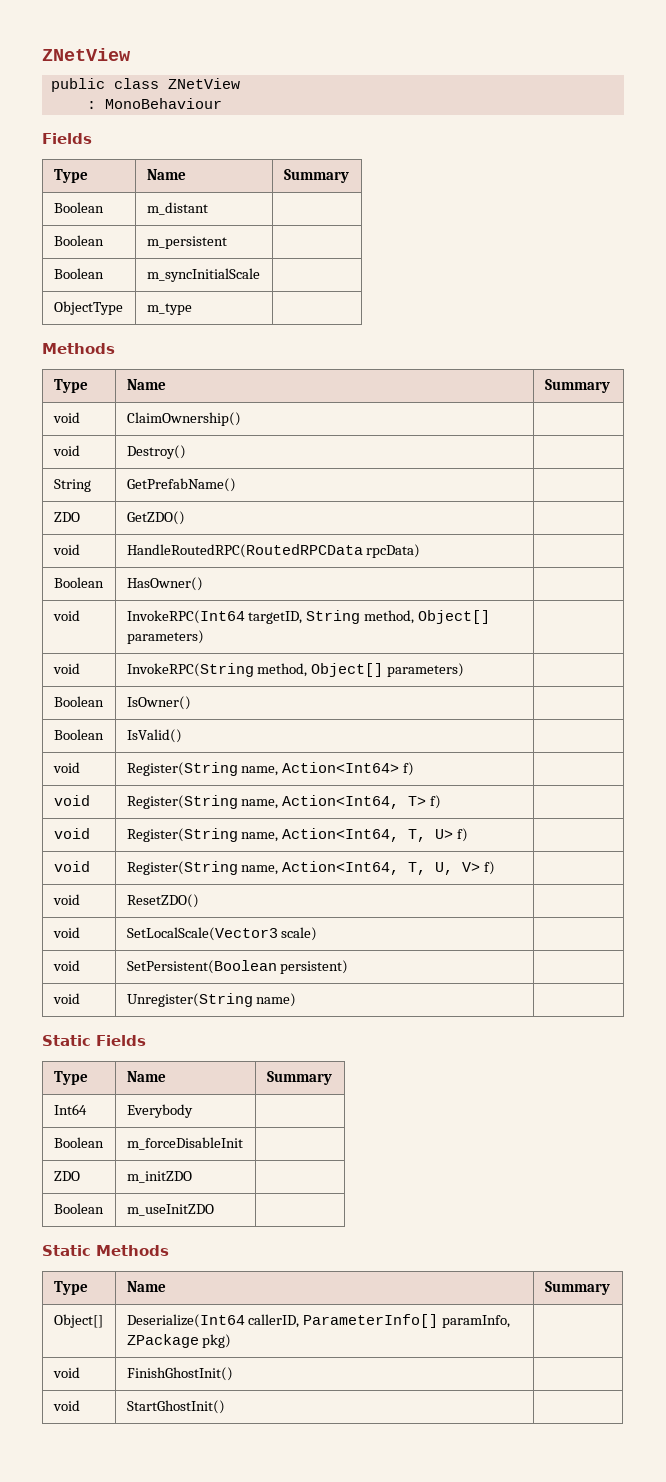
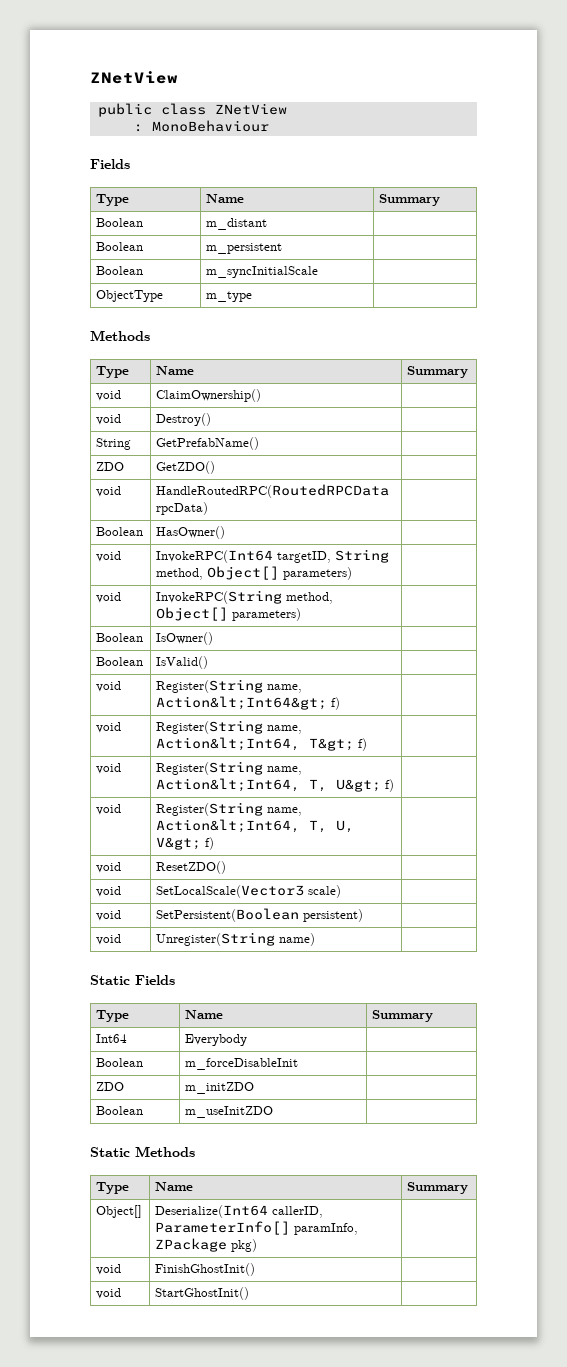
[282,762,415,776] [53,795,90,806] [126,795,442,809] [53,828,90,839] [126,828,469,842] [53,861,90,872] [126,861,400,875] Action<Int64> f) | // void | Register(String name, Action<Int64, T> f) | // void | Register(String name, Action<Int64, T, U> f) | // void | Register(String name, Action<Int64, -> [156,696,341,710] [96,722,122,733] [156,720,303,734] [156,737,368,751] [96,763,122,774] [156,761,303,775] [156,778,395,792] [96,804,122,815] [156,802,303,816] [156,819,301,833] Action&lt;Int64&gt; f) | // void | Register(String name, Action&lt;Int64, T&gt; f) | // void | Register(String name, Action&lt;Int64, T, U&gt; f) | // void | Register(String name, Action&lt;Int64,
[462,862,481,872] V> -> [156,837,202,850] V&gt;

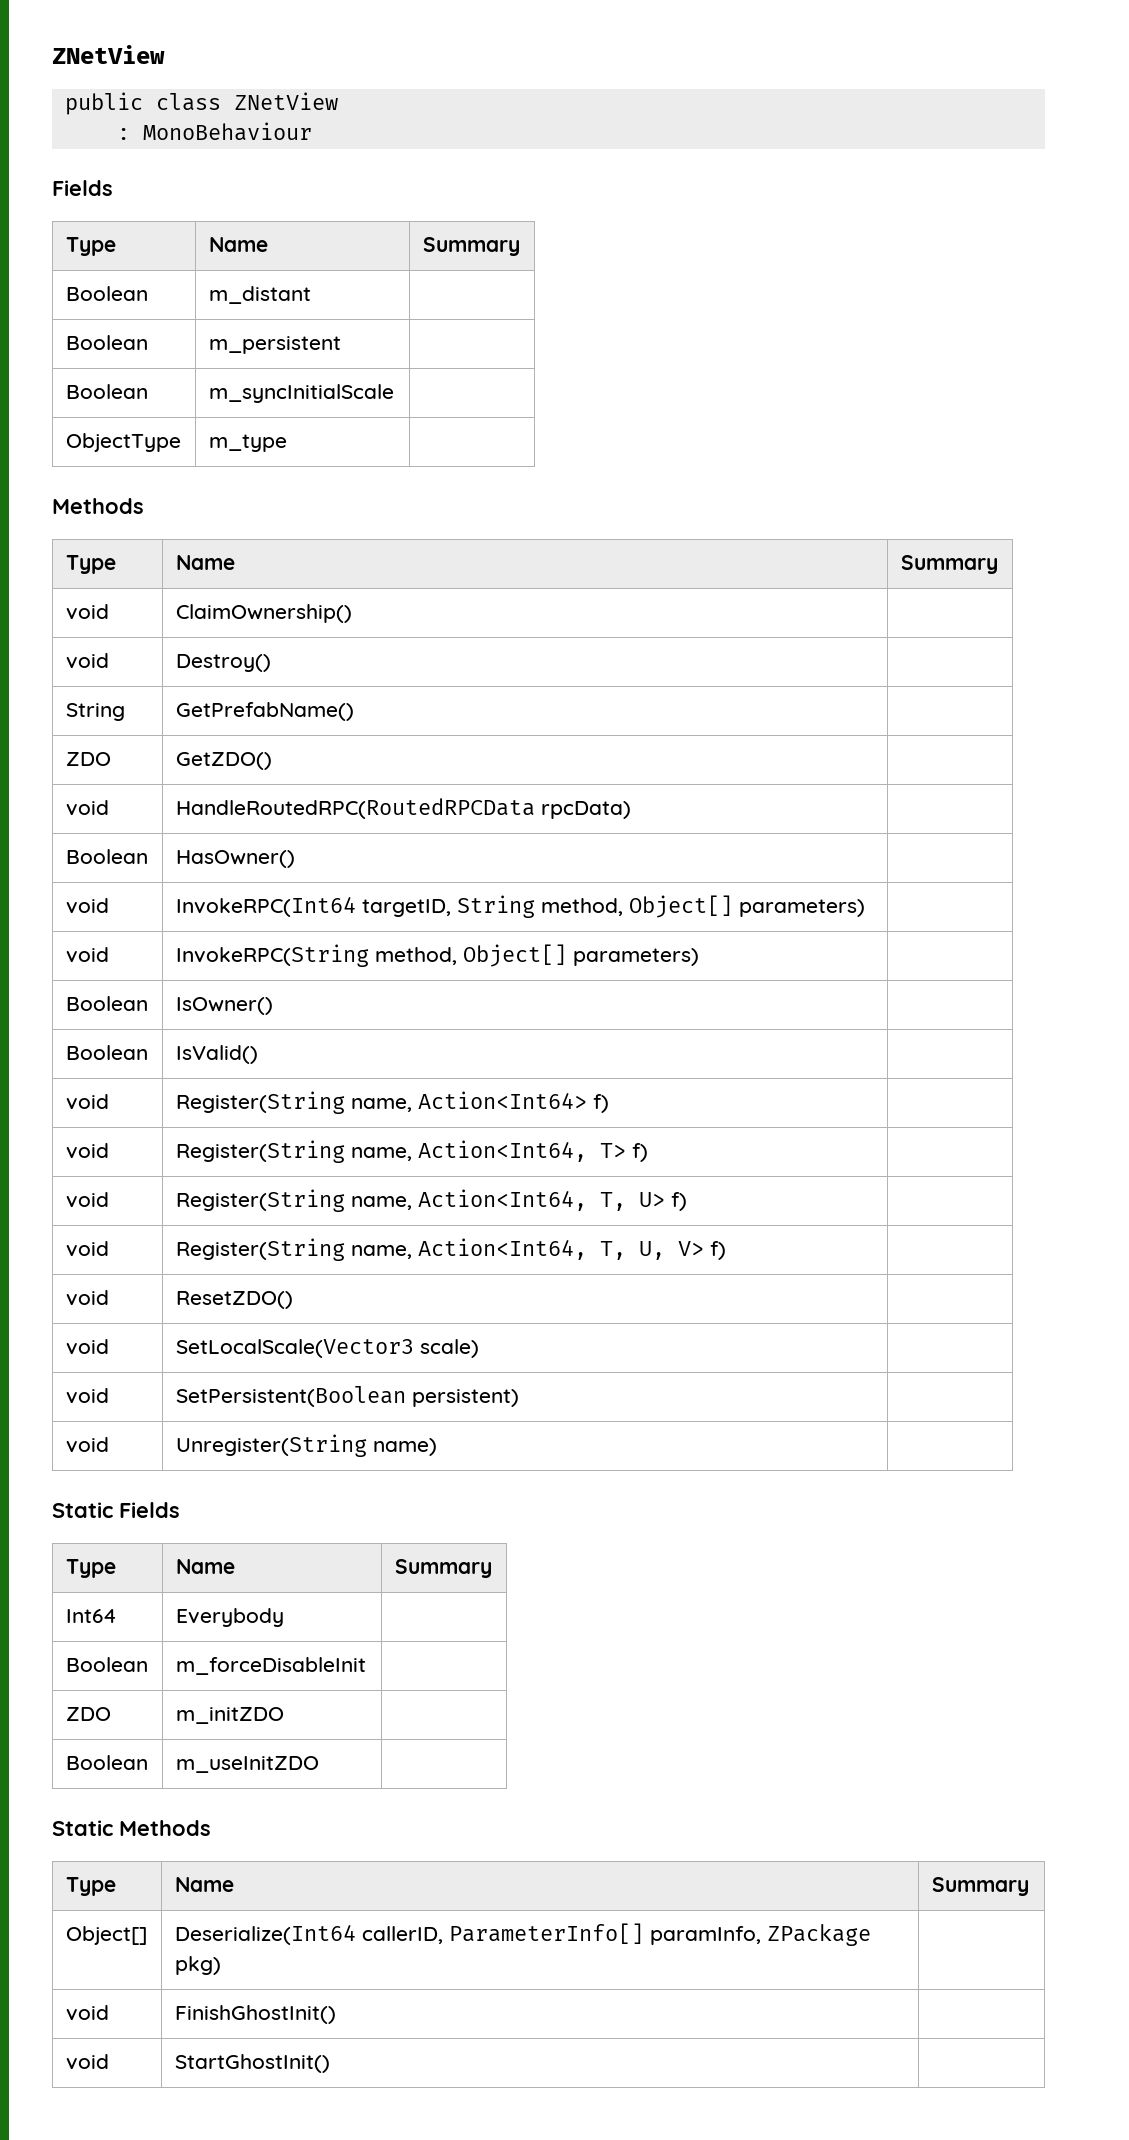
[156,696,341,710] [96,722,122,733] [156,720,303,734] [156,737,368,751] [96,763,122,774] [156,761,303,775] [156,778,395,792] [96,804,122,815] [156,802,303,816] [156,819,301,833] Action&lt;Int64&gt; f) | // void | Register(String name, Action&lt;Int64, T&gt; f) | // void | Register(String name, Action&lt;Int64, T, U&gt; f) | // void | Register(String name, Action&lt;Int64, -> [417,1091,609,1113] [65,1143,109,1159] [175,1140,648,1163] [65,1192,109,1208] [175,1189,687,1212] [65,1241,109,1257] [175,1238,587,1261] Action<Int64> f) | // void | Register(String name, Action<Int64, T> f) | // void | Register(String name, Action<Int64, T, U> f) | // void | Register(String name, Action<Int64,
[156,837,202,850] V&gt; -> [677,1241,704,1256] V>

